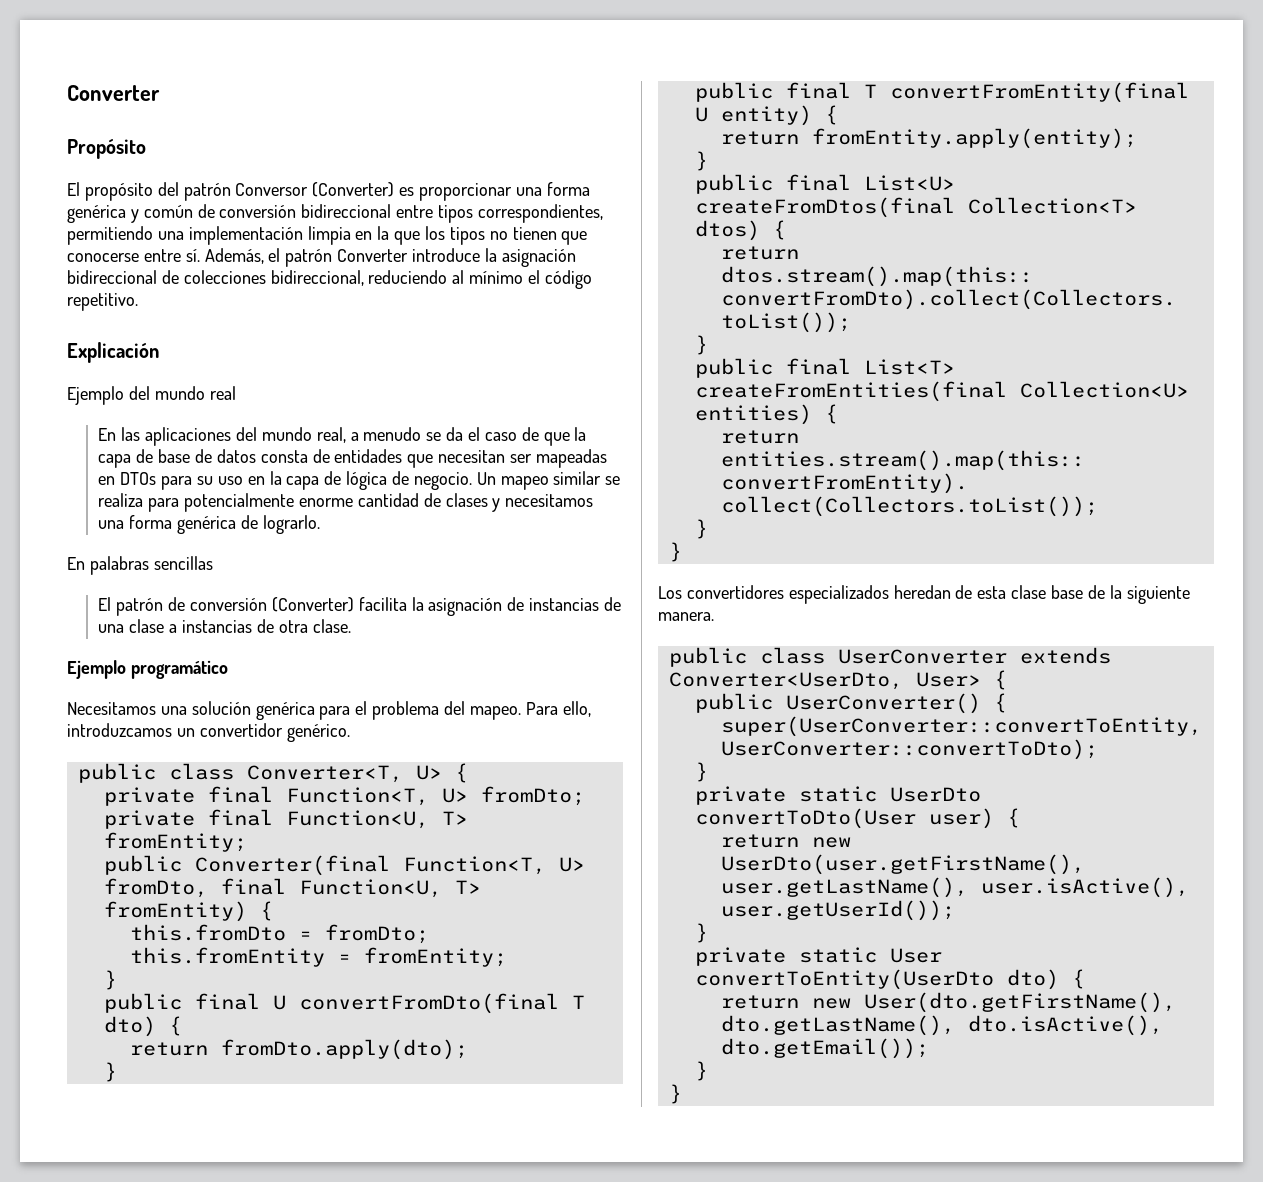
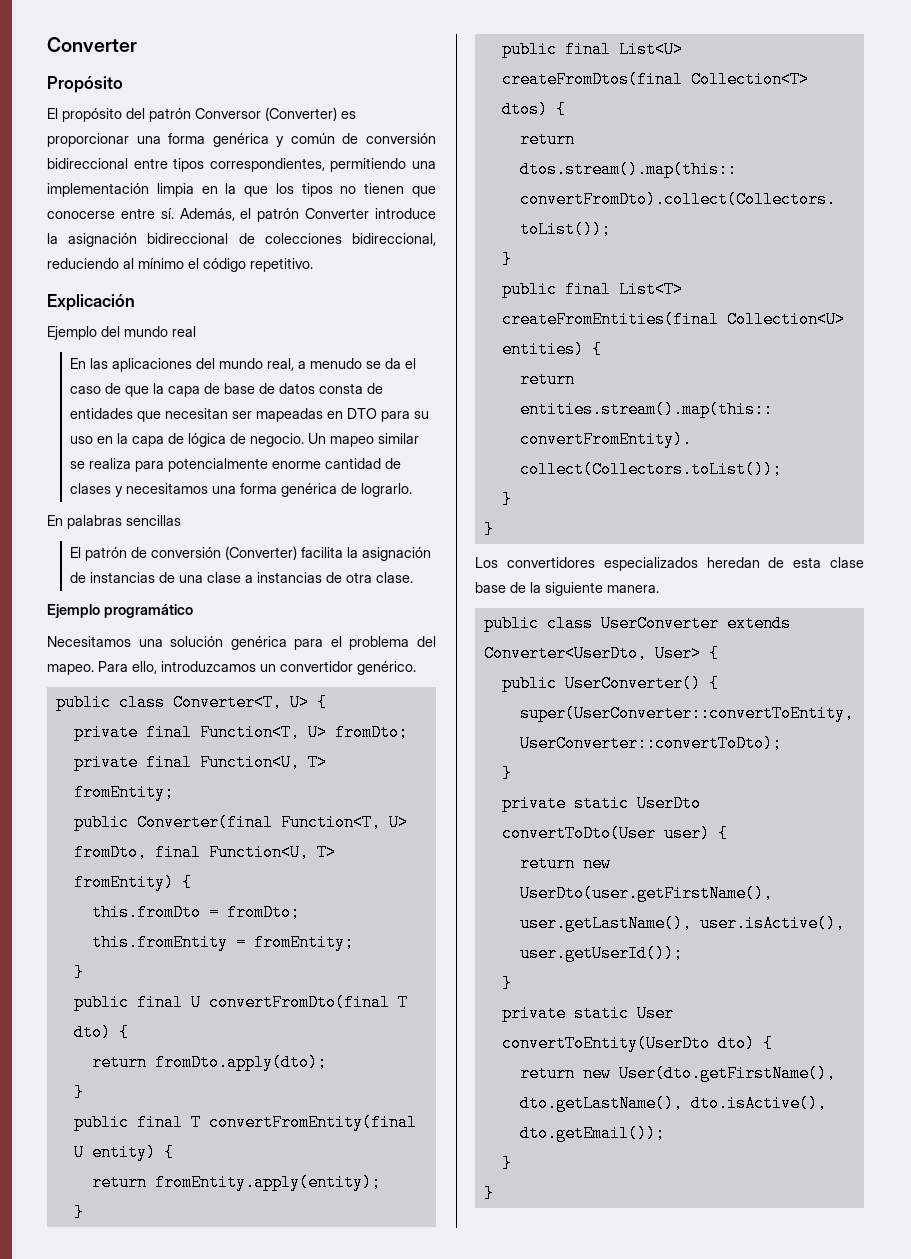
[120,472,157,485] DTOs -> [346,408,377,419] DTO

